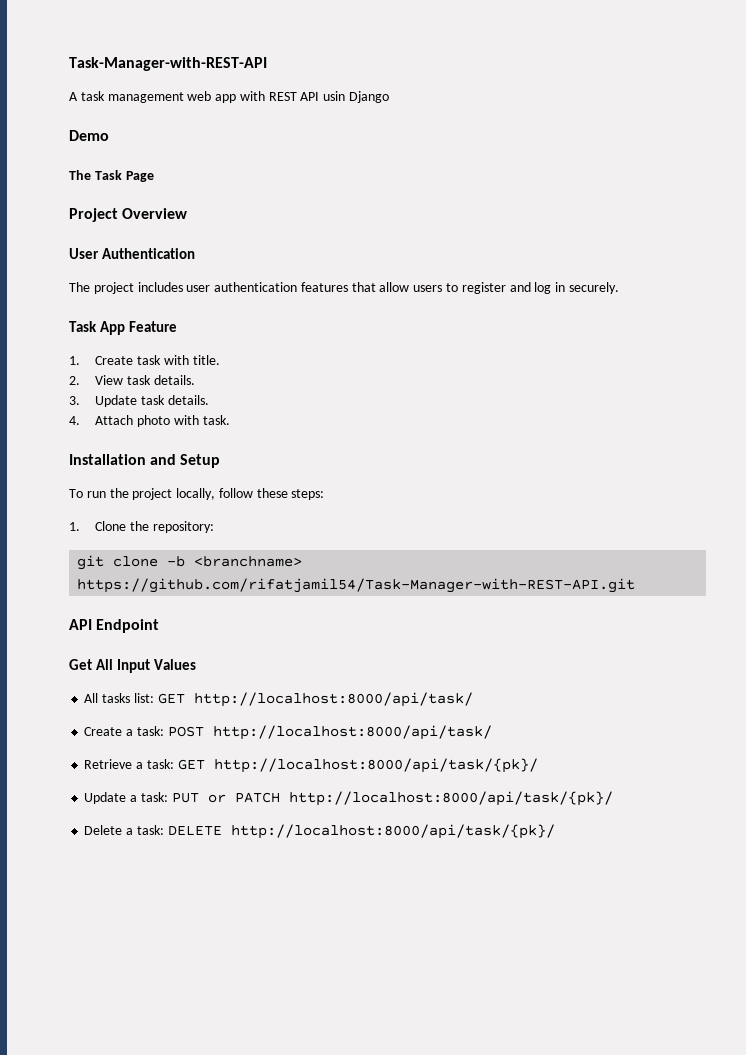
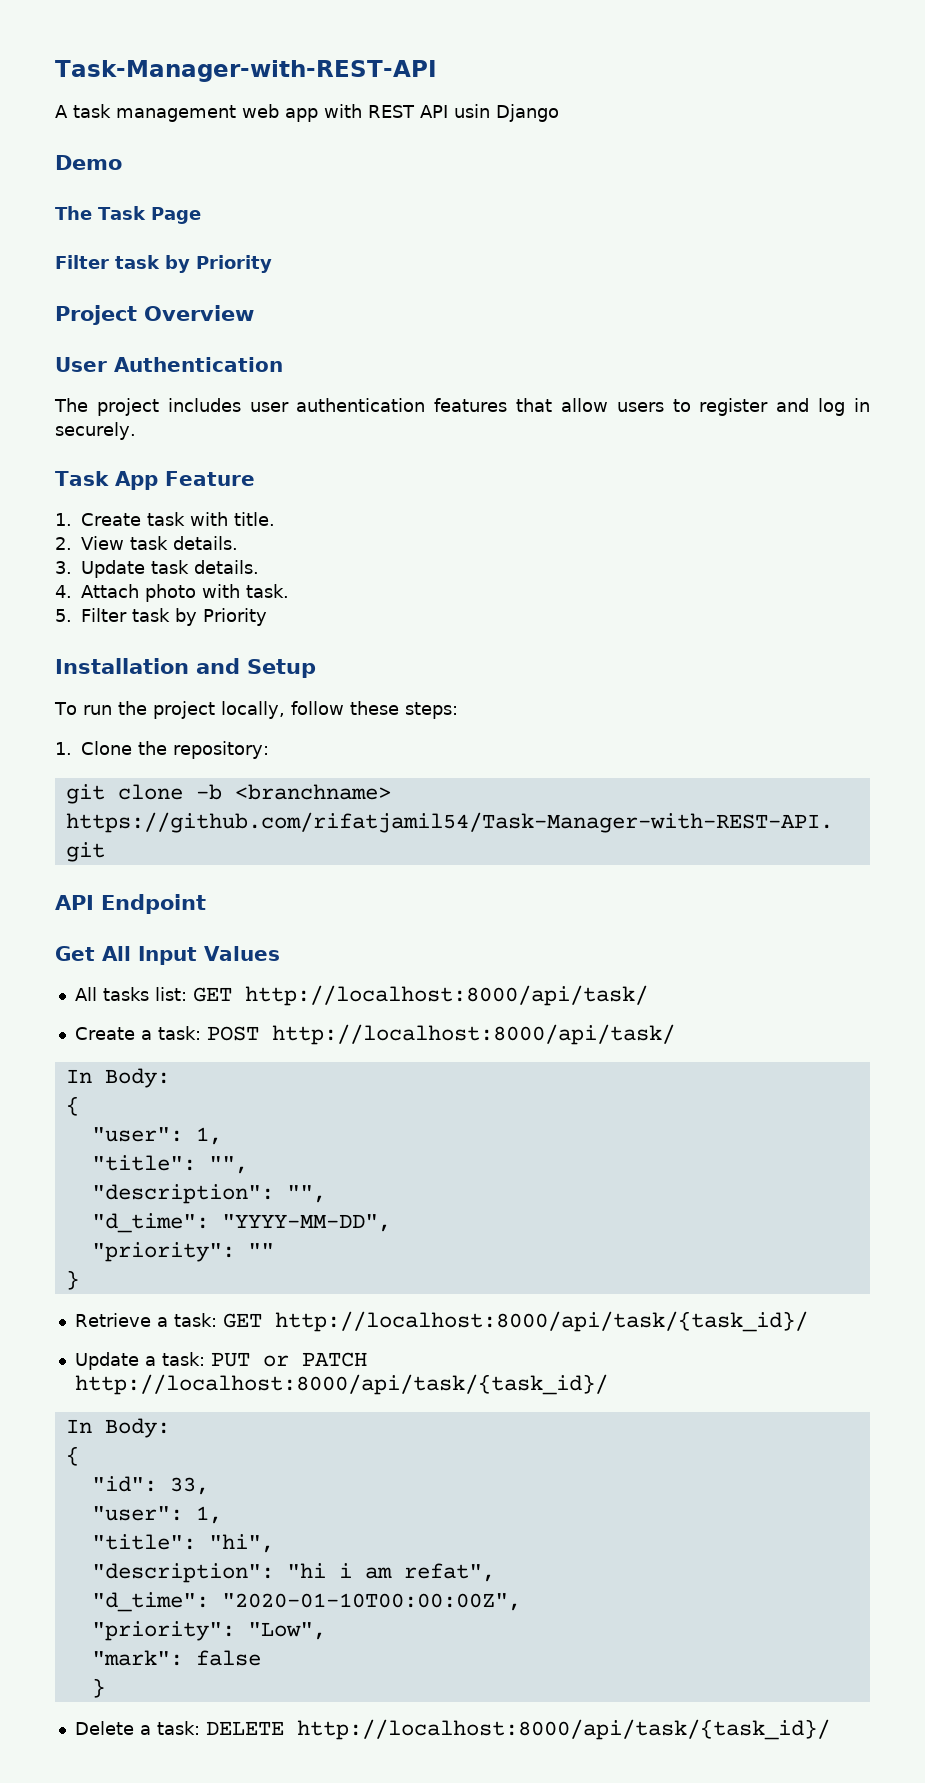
(154, 176) none -> [55,255,272,273] // Filter task by Priority
(230, 420) none -> [55,608,267,626] // 5. Filter task by Priority
(492, 732) none -> [65,1068,170,1088] [65,1096,79,1116] [91,1127,222,1145] [91,1155,248,1174] [91,1184,326,1204] [91,1213,391,1233] [91,1242,274,1262] [65,1270,79,1290] // In Body: // { // "user": 1, // "title": "", // "description": "", // "d_time": "YYYY-MM-DD", // "priority": "" // }
[213,758,538,773] http://localhost:8000/api/task/{pk}/ -> [274,1311,808,1332] http://localhost:8000/api/task/{task_id}/
[288,791,613,806] http://localhost:8000/api/task/{pk}/ -> [74,1374,608,1395] [65,1418,170,1438] [65,1446,79,1466] [91,1476,209,1495] [91,1506,222,1524] [91,1534,274,1553] [91,1563,495,1583] [91,1592,521,1612] [91,1621,326,1641] [91,1650,261,1666] [91,1678,105,1698] http://localhost:8000/api/task/{task_id}/ // In Body: // { // "id": 33, // "user": 1, // "title": "hi", // "description": "hi i am refat", // "d_time": "2020-01-10T00:00:00Z", // "priority": "Low", // "mark": false // }
[230,824,555,839] http://localhost:8000/api/task/{pk}/ -> [296,1719,830,1740] http://localhost:8000/api/task/{task_id}/

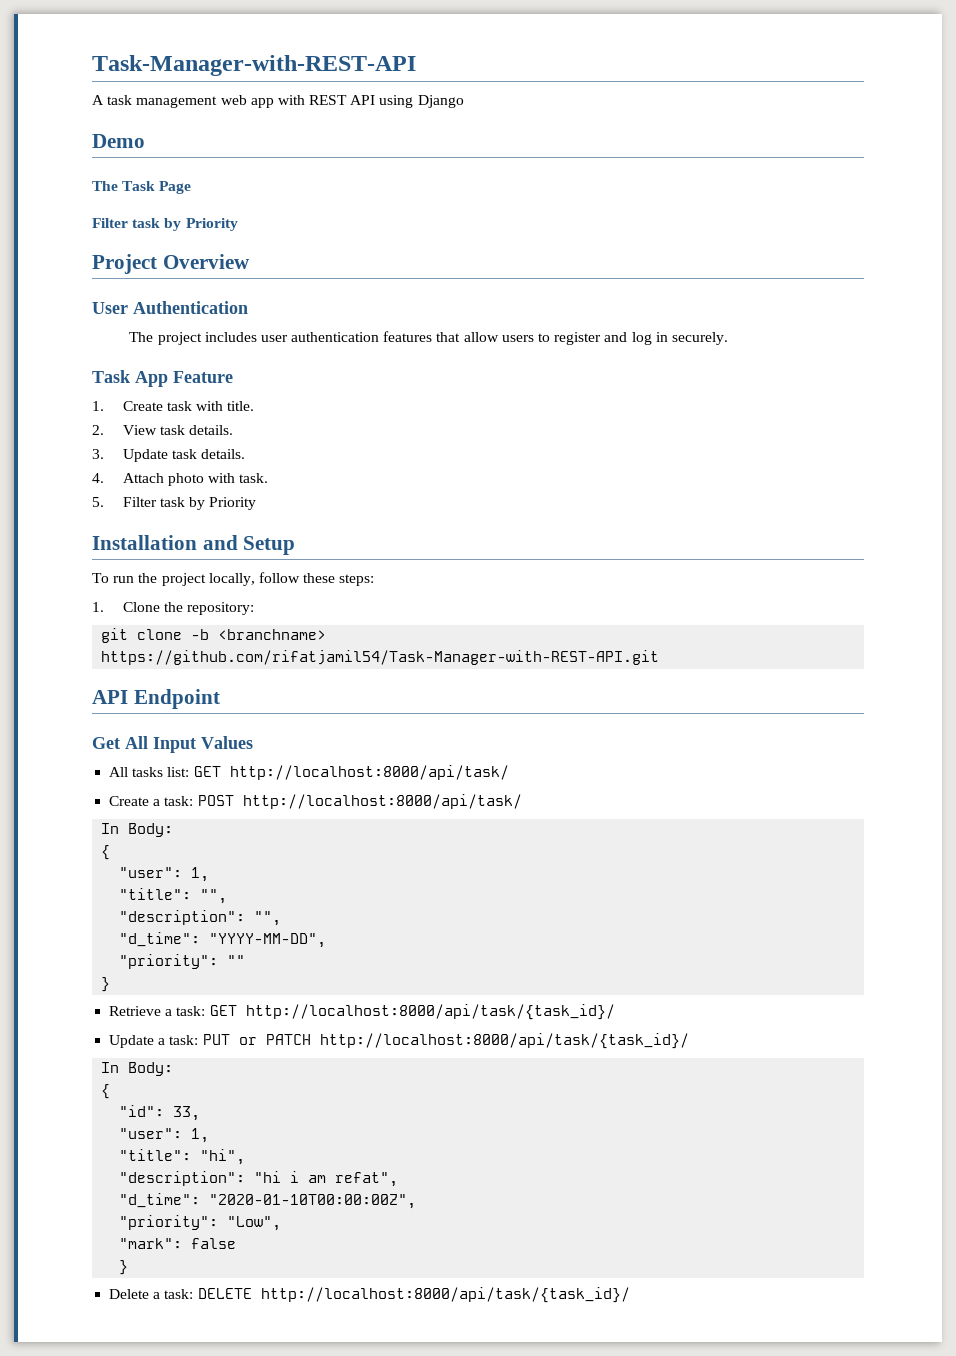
[454,104,490,118] usin -> [379,95,414,108] using

